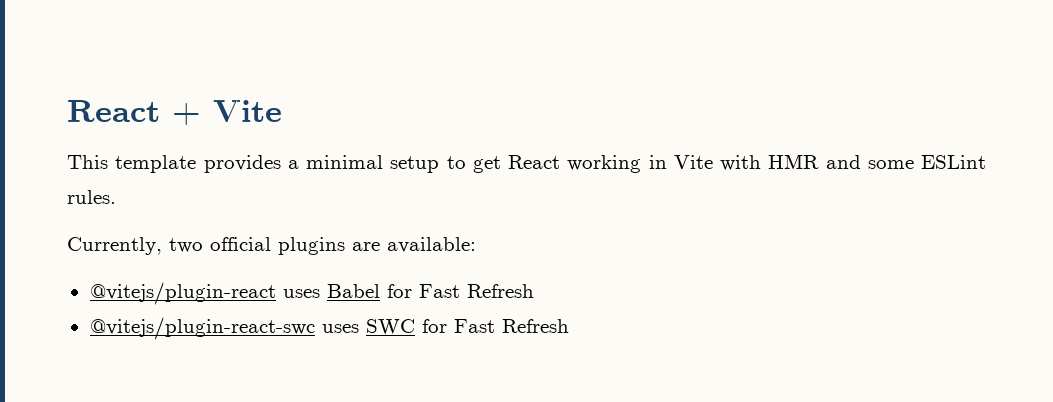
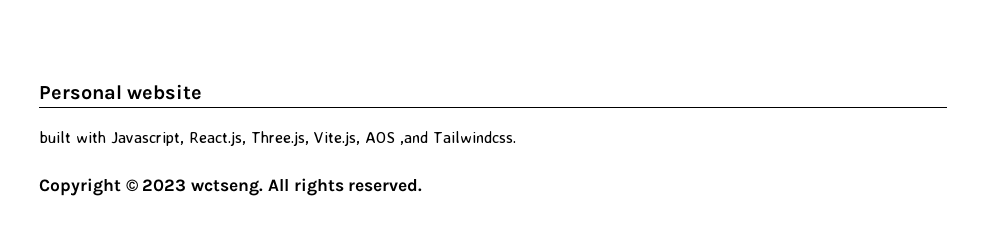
[67,100,282,125] [67,154,986,173] [67,190,116,204] [67,237,476,255] [89,282,534,305] [89,317,569,340] React + Vite // This template provides a minimal setup to get React working in Vite with HMR and some ESLint rules. // Currently, two official plugins are available: // @vitejs/plugin-react uses Babel for Fast Refresh // @vitejs/plugin-react-swc uses SWC for Fast Refresh -> [39,84,203,100] [39,131,516,146] [39,178,423,196] Personal website // built with Javascript, React.js, Three.js, Vite.js, AOS ,and Tailwindcss. // Copyright © 2023 wctseng. All rights reserved.

